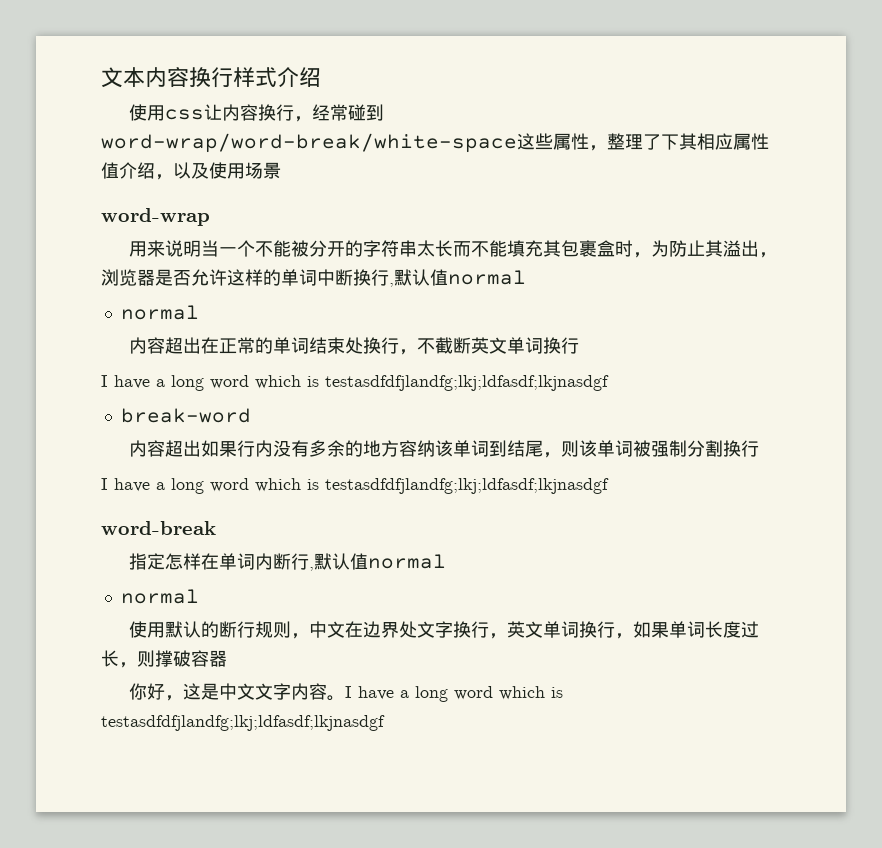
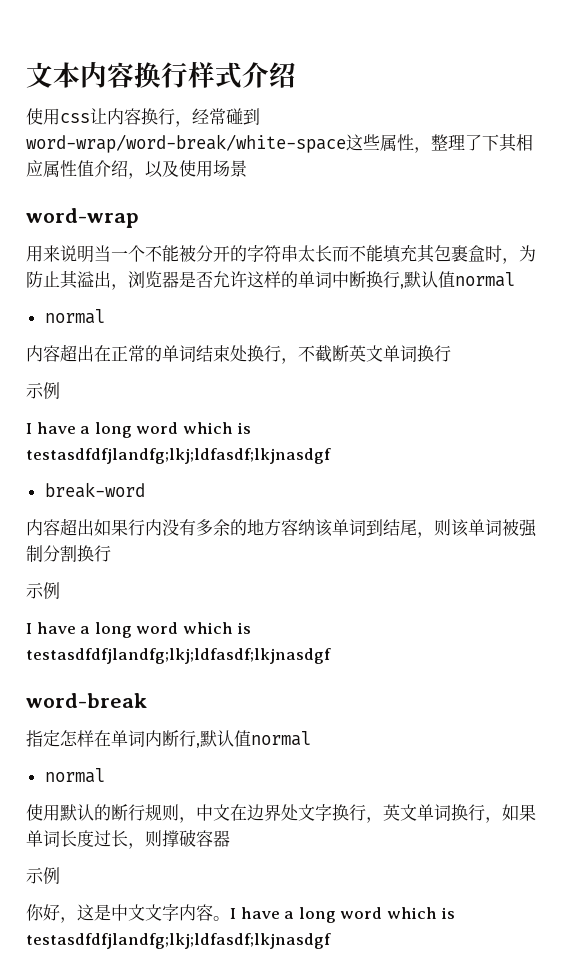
(579, 345) none -> [26,382,60,399] // 示例
(759, 448) none -> [26,582,60,599] // 示例
(227, 658) none -> [26,867,60,884] // 示例

